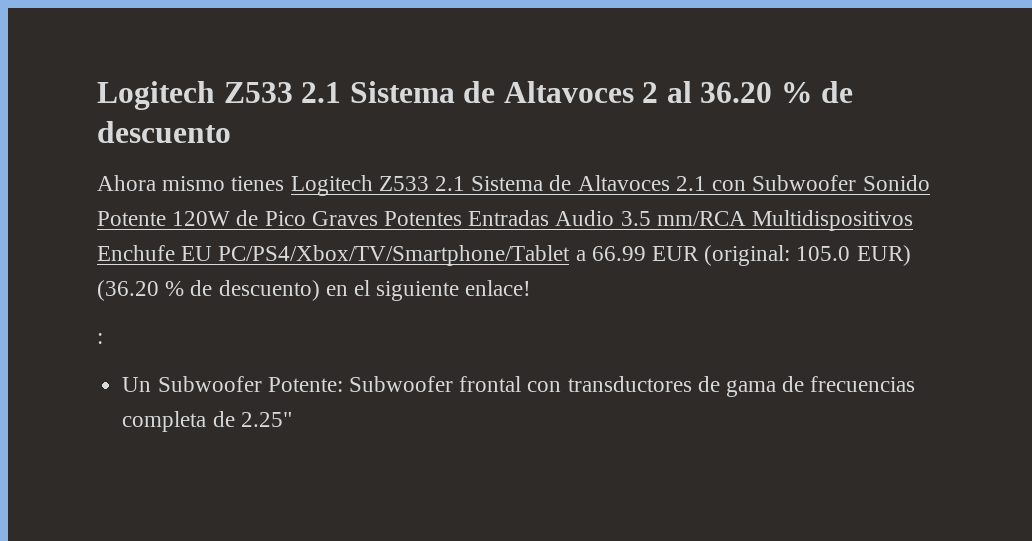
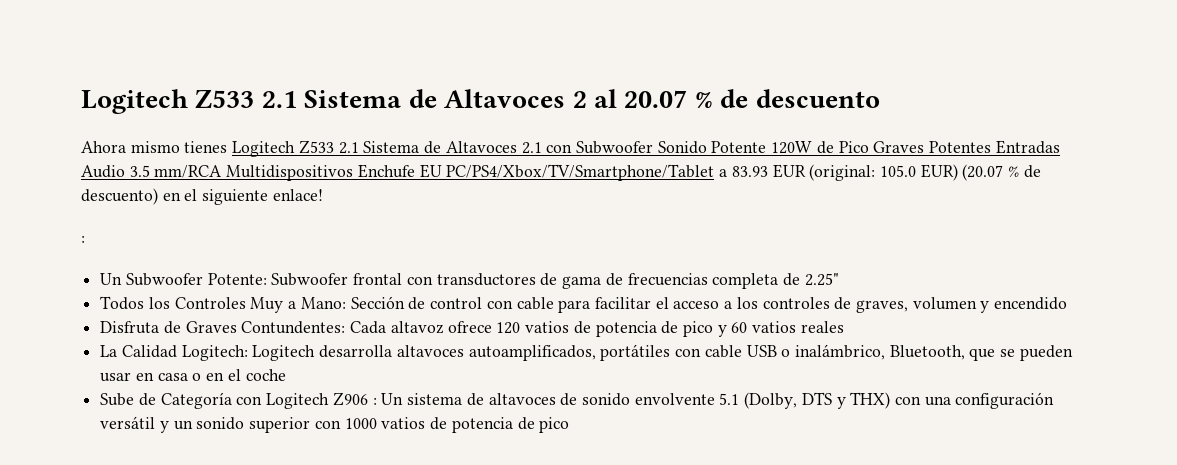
[700,82,773,103] 36.20 -> [624,90,688,108] 20.07
[591,246,646,261] 66.99 -> [731,166,768,177] 83.93
[97,280,159,301] (36.20 -> [962,164,1004,181] (20.07
(292, 419) none -> [100,296,1068,313] [100,321,844,337] [100,344,1073,361] [100,369,286,382] [100,392,1055,409] [100,416,570,433] // Todos los Controles Muy a Mano: Sección de control con cable para facilitar el acceso a los controles de graves, volumen y encendido // Disfruta de Graves Contundentes: Cada altavoz ofrece 120 vatios de potencia de pico y 60 vatios reales // La Calidad Logitech: Logitech desarrolla altavoces autoamplificados, portátiles con cable USB o inalámbrico, Bluetooth, que se pueden usar en casa o en el coche // Sube de Categoría con Logitech Z906 : Un sistema de altavoces de sonido envolvente 5.1 (Dolby, DTS y THX) con una configuración versátil y un sonido superior con 1000 vatios de potencia de pico

